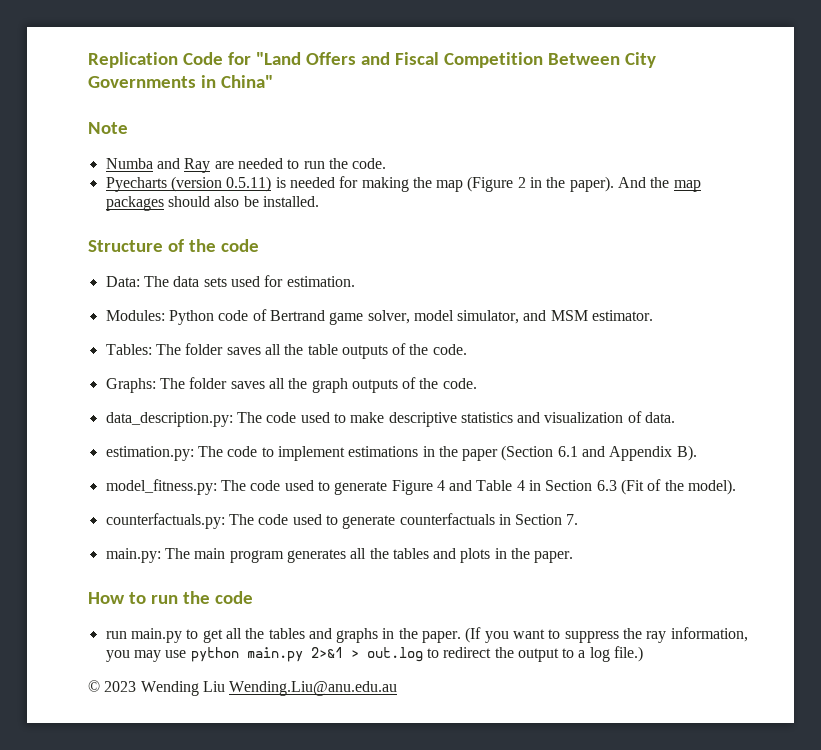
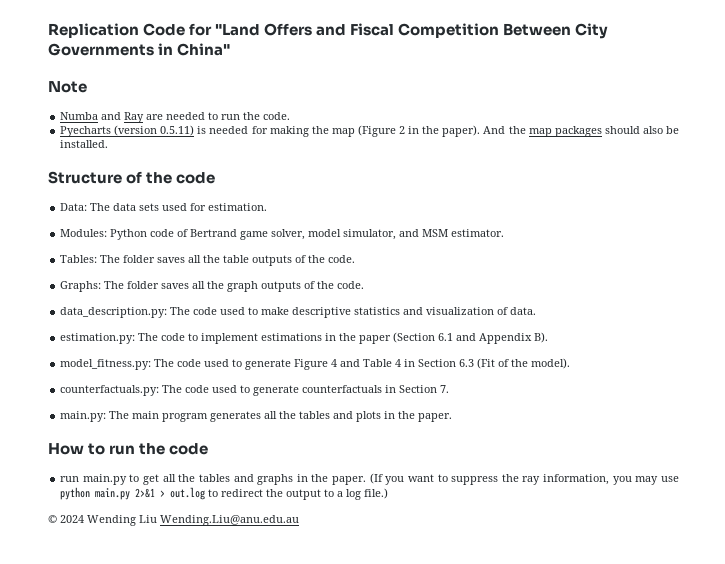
[104,681,137,692] 2023 -> [60,515,84,523] 2024

